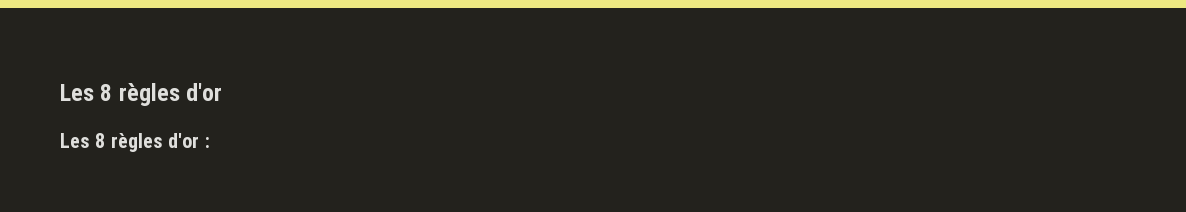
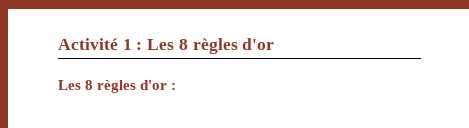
(60, 92) none -> [58,38,143,50] Activité 1 :

